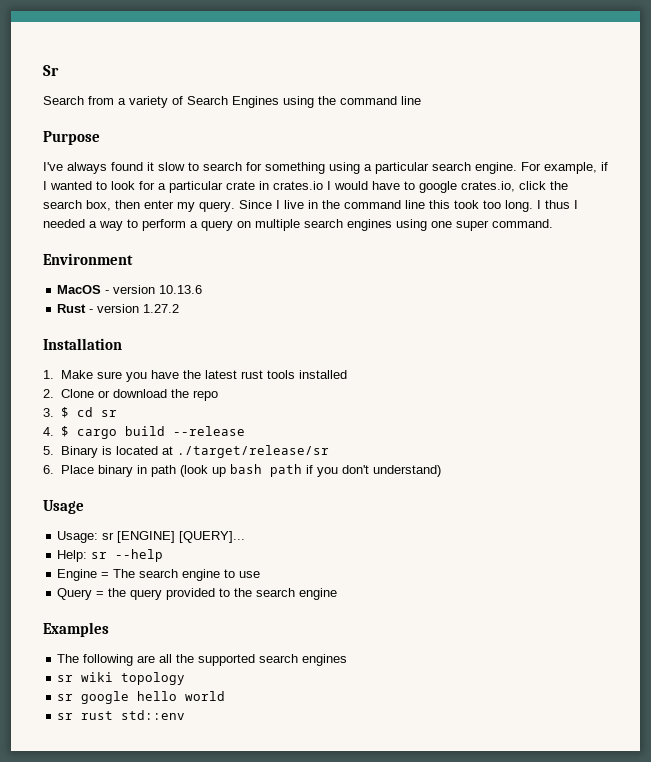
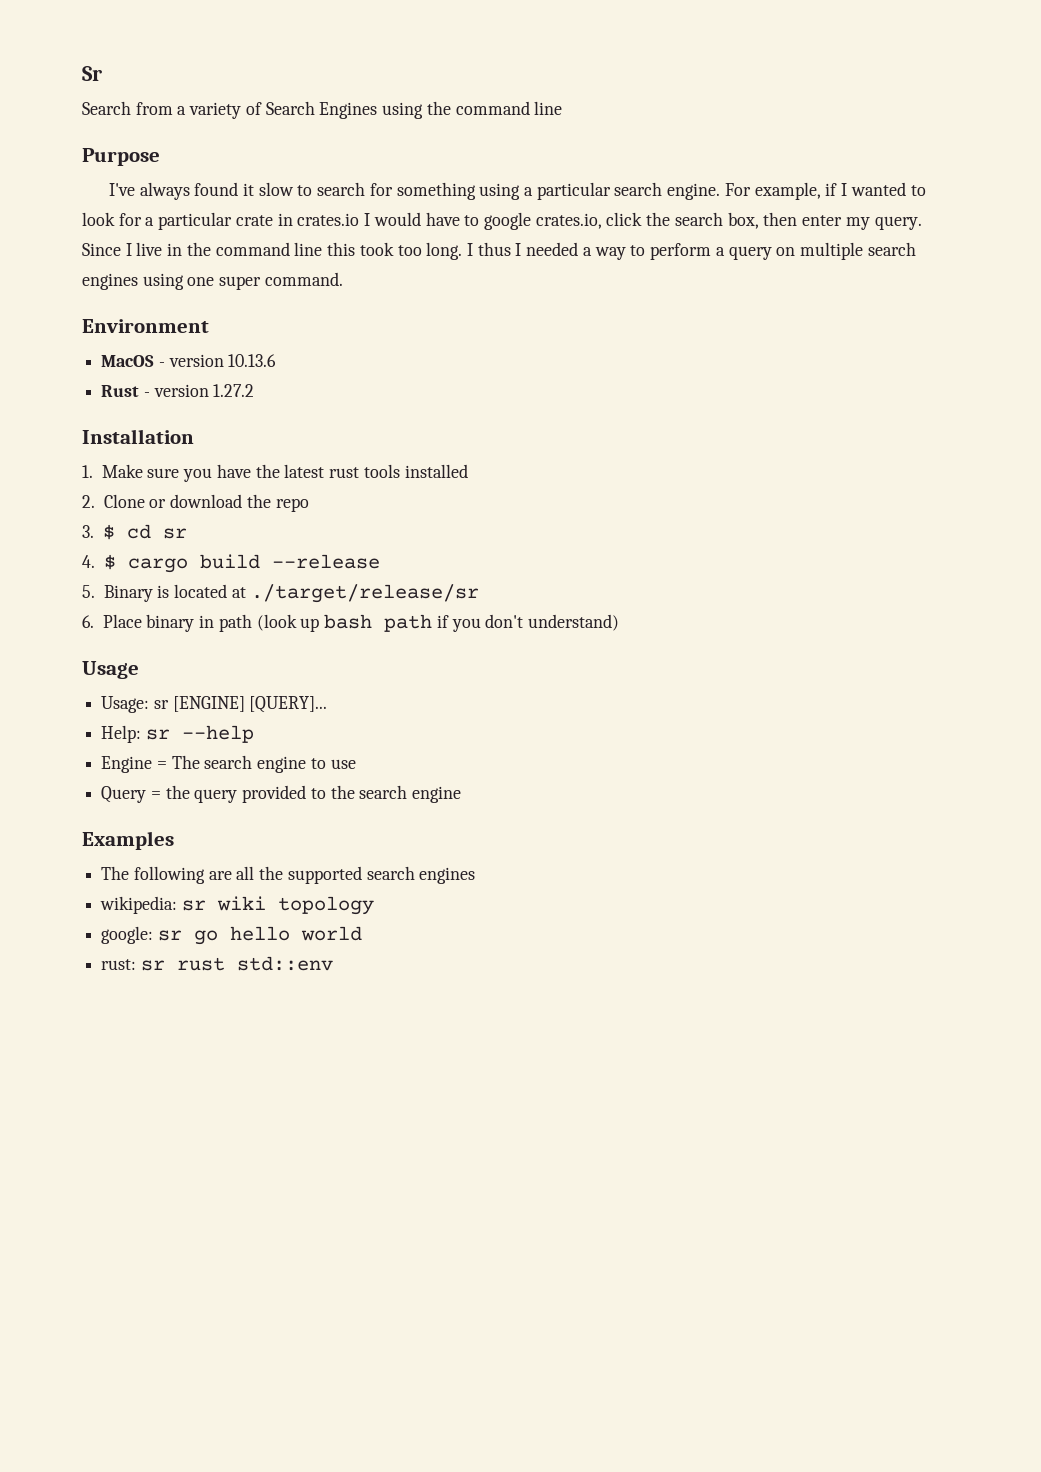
(348, 660) none -> [100,896,178,914] wikipedia:
[57,691,130,704] sr google -> [101,926,218,945] google: sr go
(226, 696) none -> [101,959,137,970] rust:

